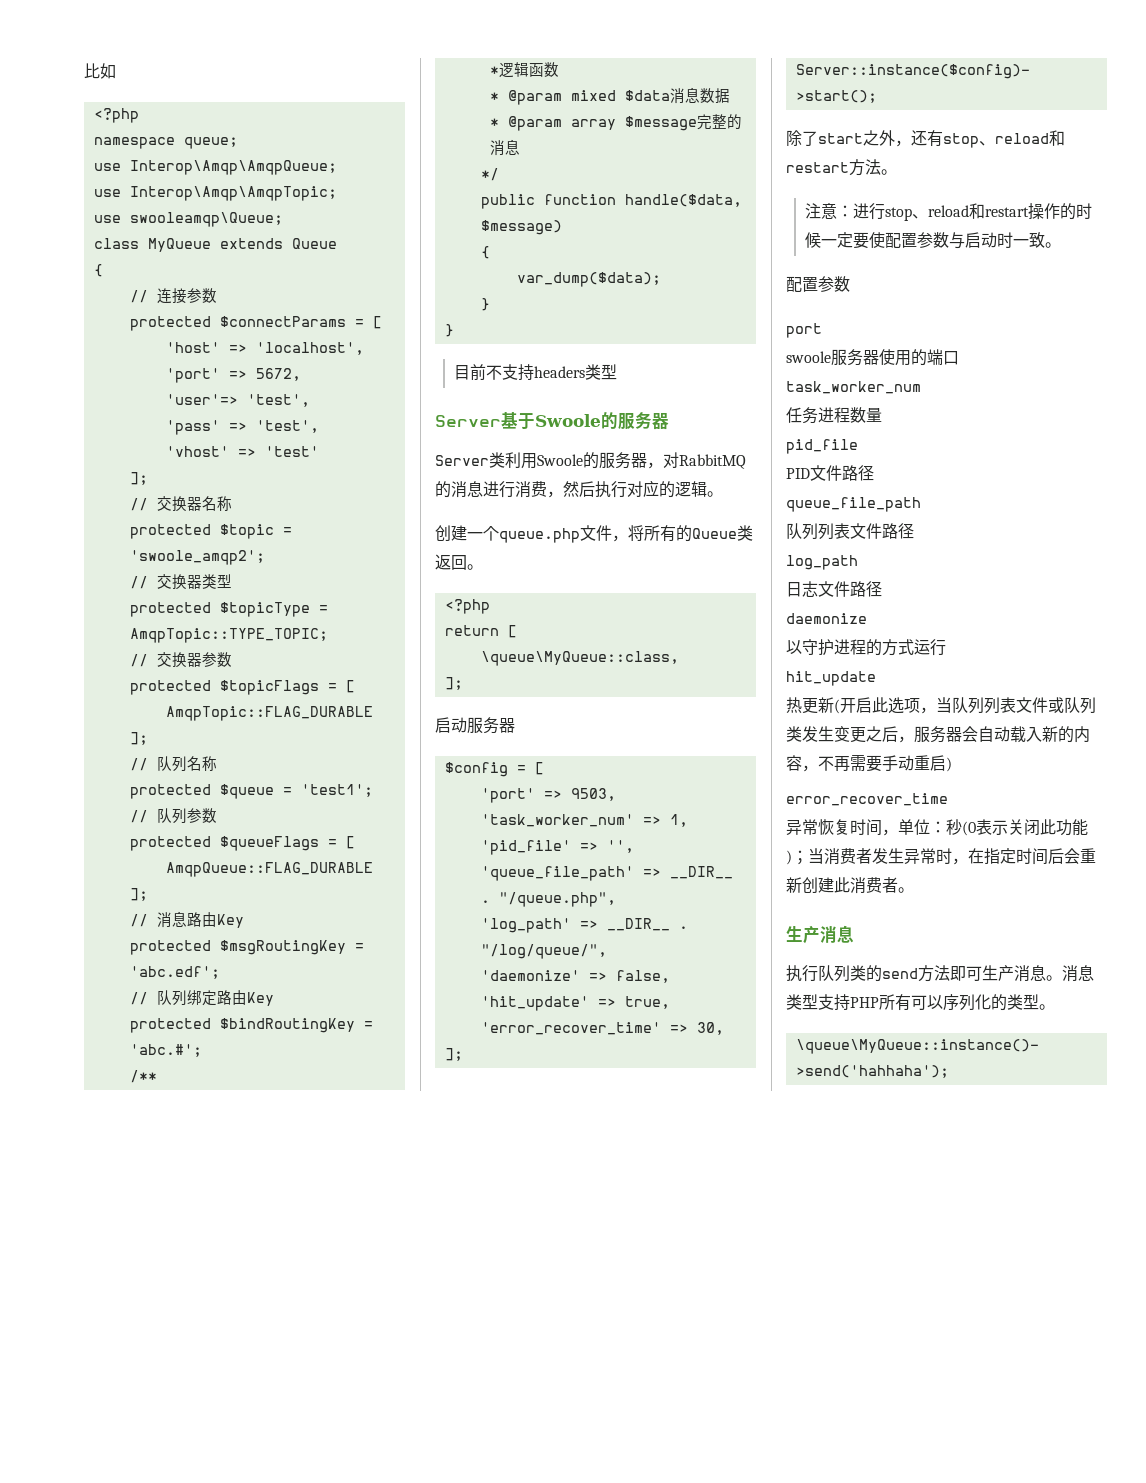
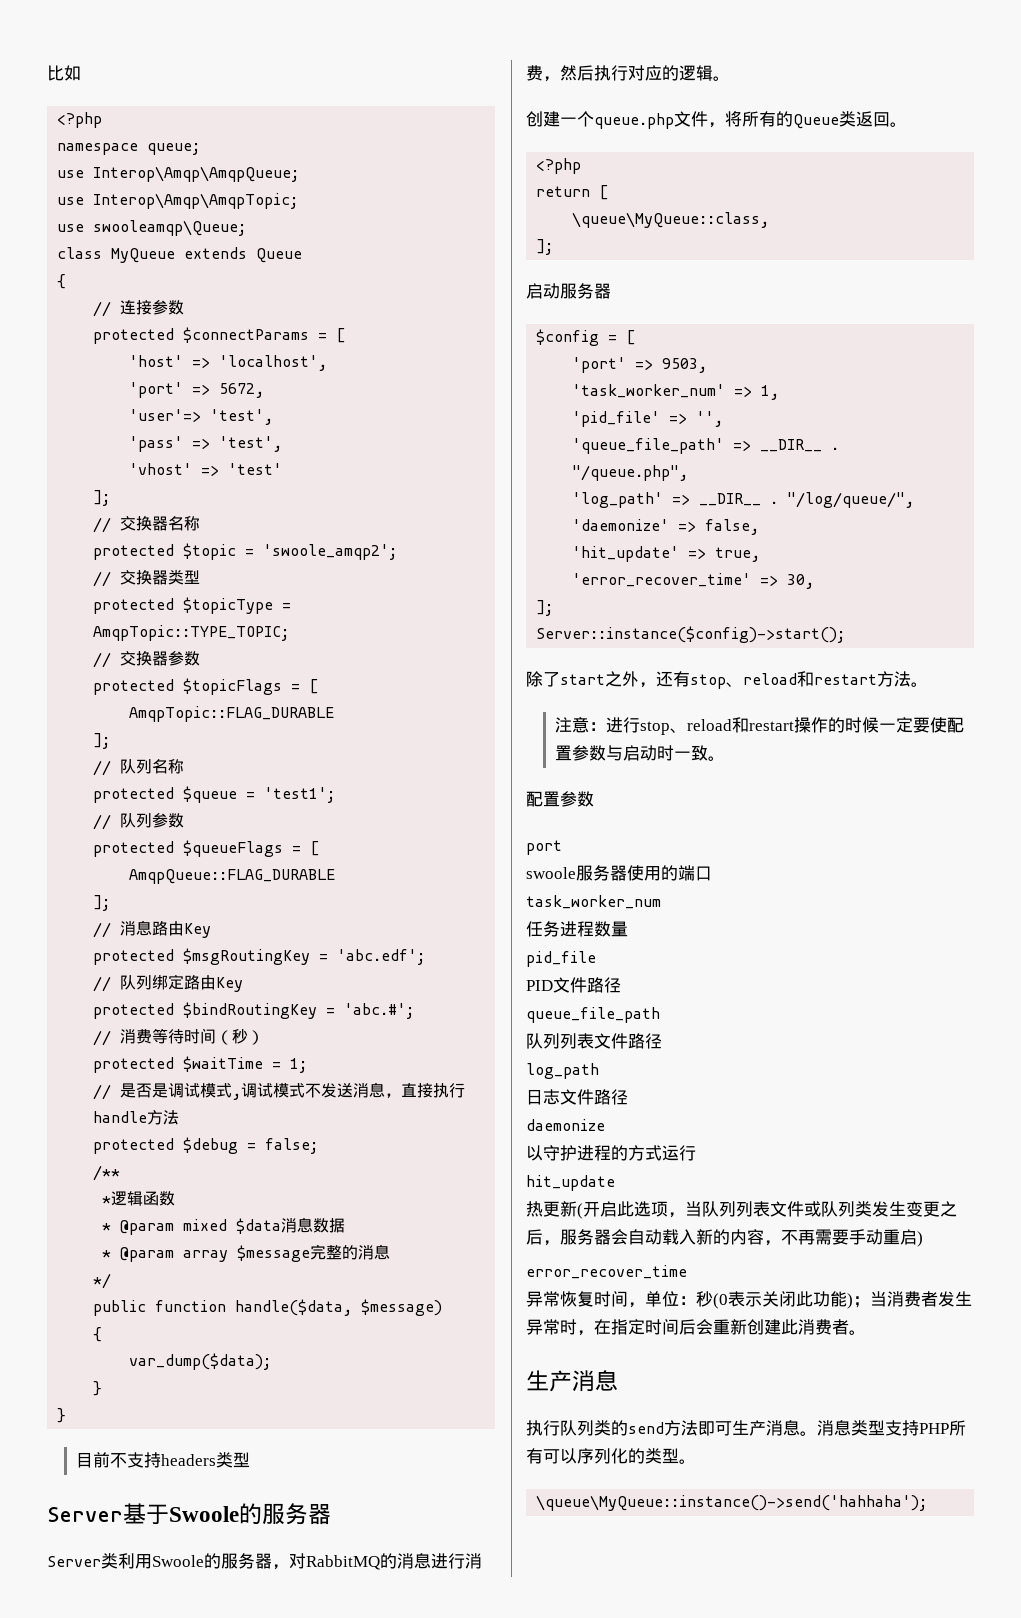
(202, 1050) none -> [93,1028,265,1046] [93,1056,308,1073] [93,1082,466,1100] [93,1110,180,1125] [93,1137,319,1154] // // 消费等待时间（秒） // protected $waitTime = 1; // // 是否是调试模式,调试模式不发送消息，直接执行handle方法 // protected $debug = false;

